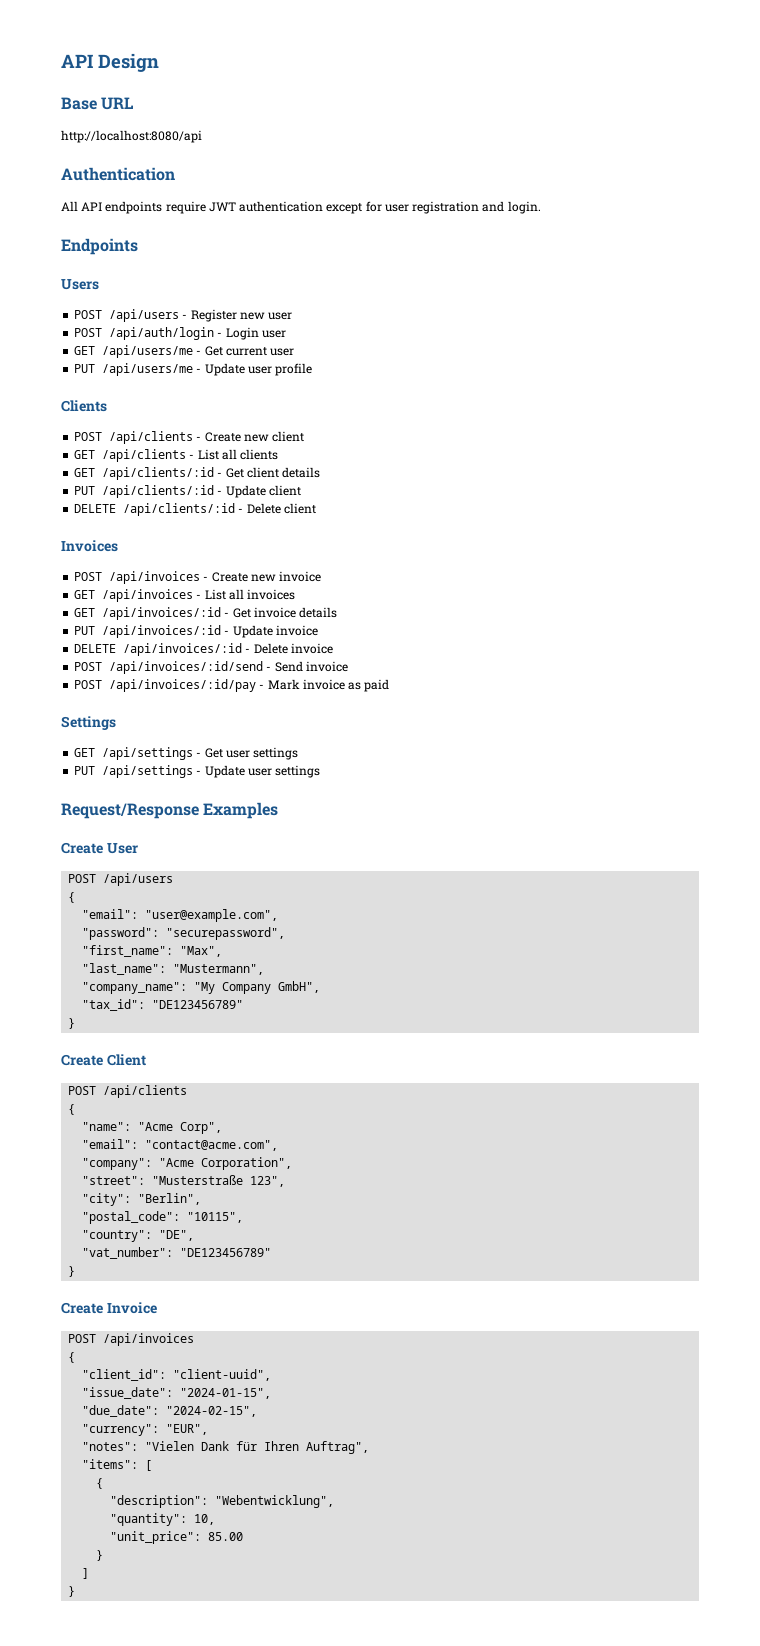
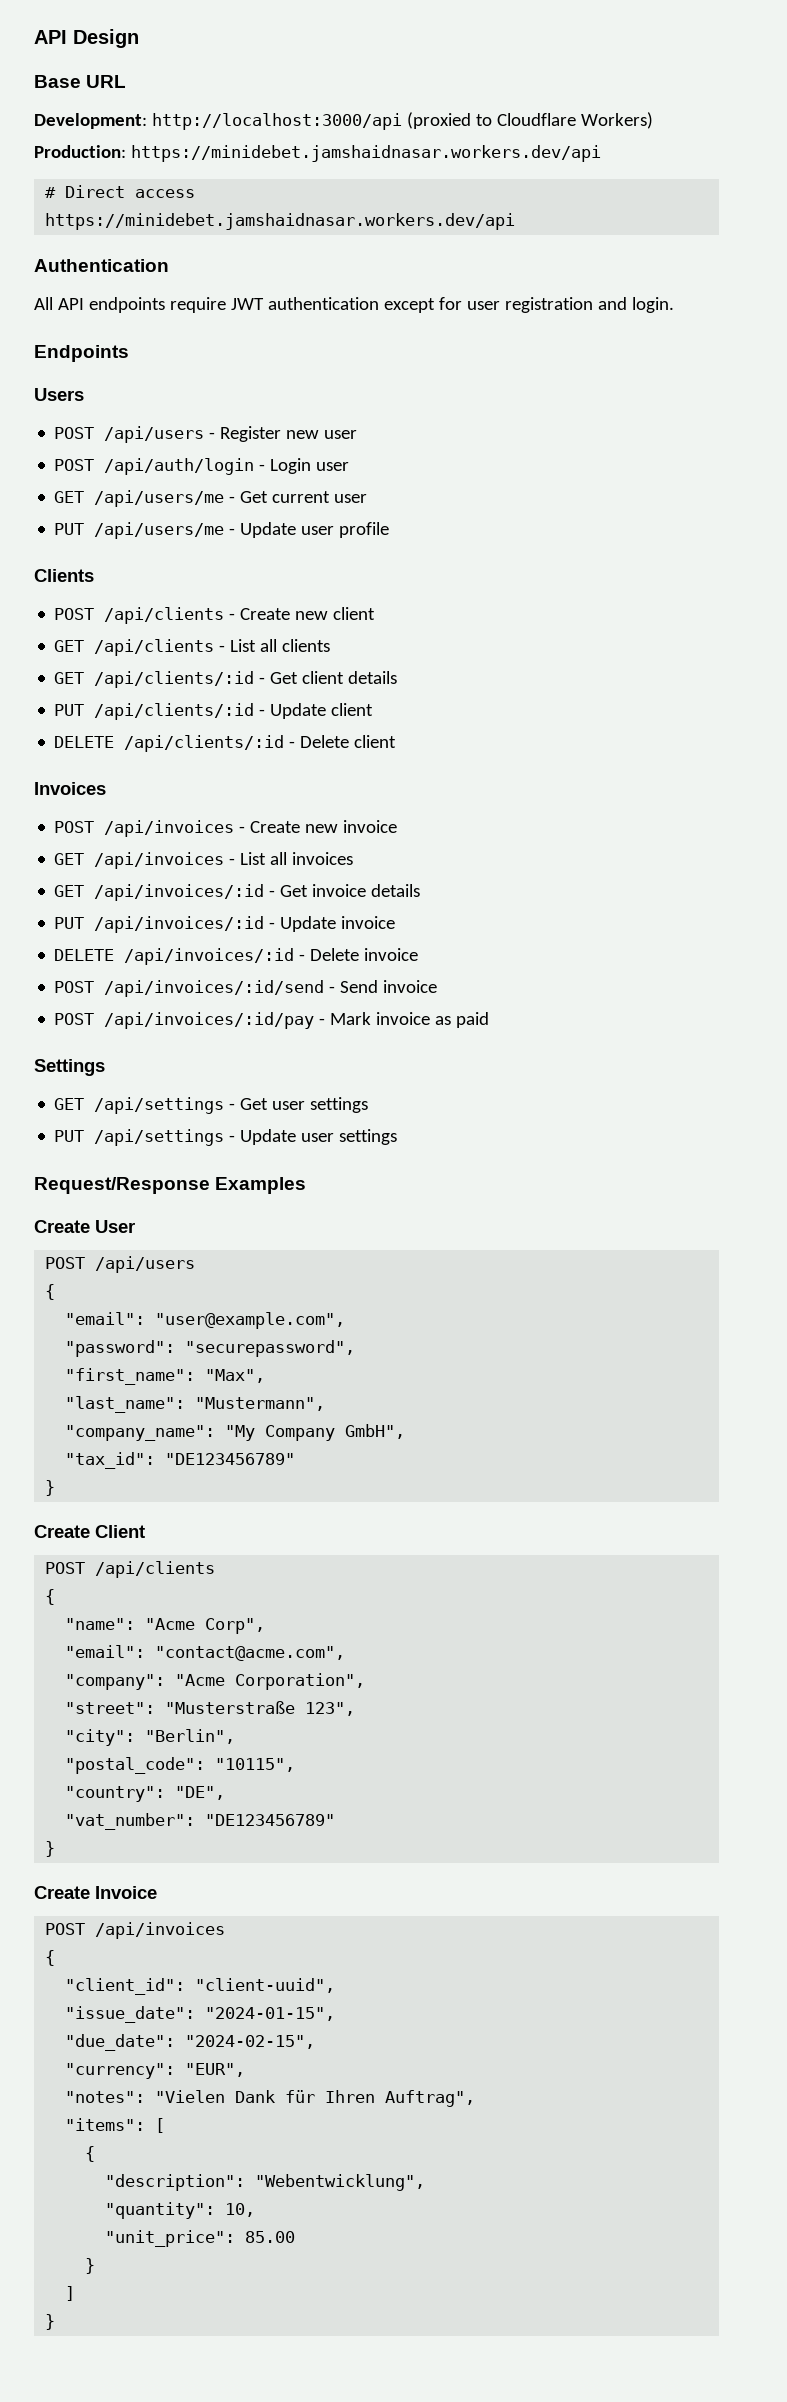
[61,130,202,143] http://localhost:8080/api -> [34,112,653,130] [34,145,601,162] [45,185,196,198] [45,213,516,230] Development: http://localhost:3000/api (proxied to Cloudflare Workers) Production: https://minidebet.jamshaidnasar.workers.dev/api // # Direct access // https://minidebet.jamshaidnasar.workers.dev/api

